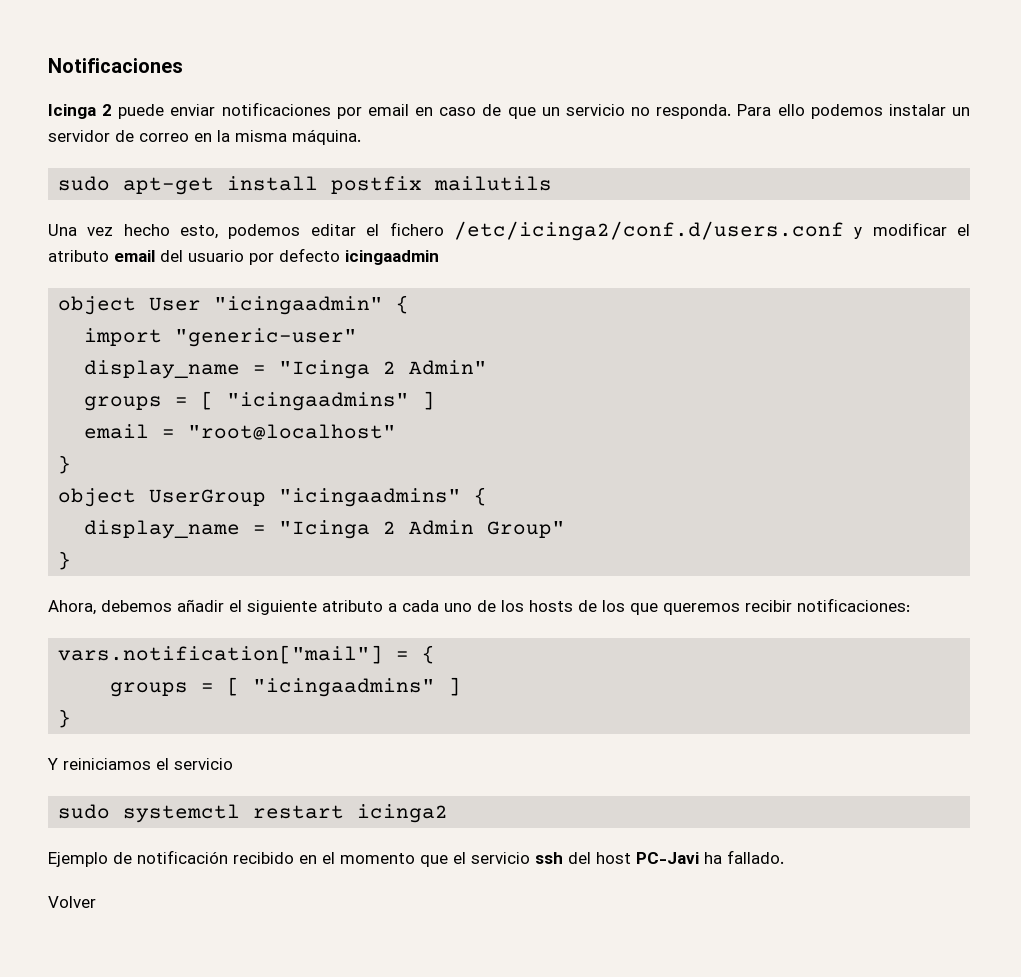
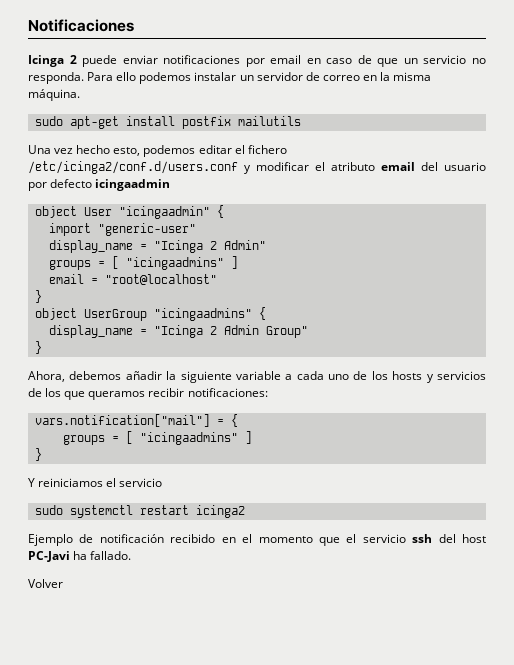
[229,600,383,615] el siguiente atributo -> [166,371,281,383] la siguiente variable
(573, 606) none -> [426,371,486,383] y servicios
[663,603,740,615] queremos -> [88,391,146,400] queramos

